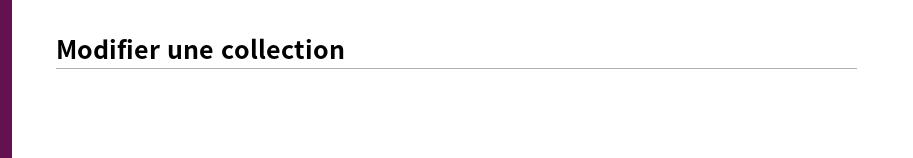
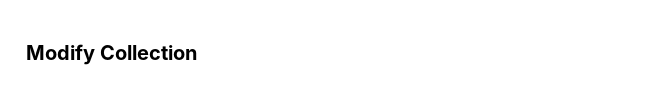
[56,38,345,59] Modifier une collection -> [26,44,198,65] Modify Collection

